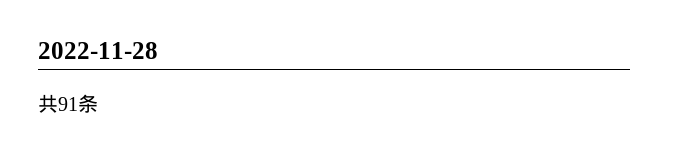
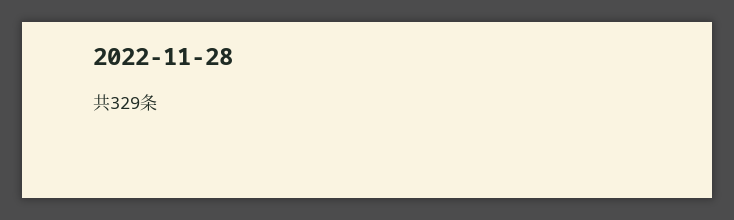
[58,97,78,111] 91 -> [110,97,140,109] 329

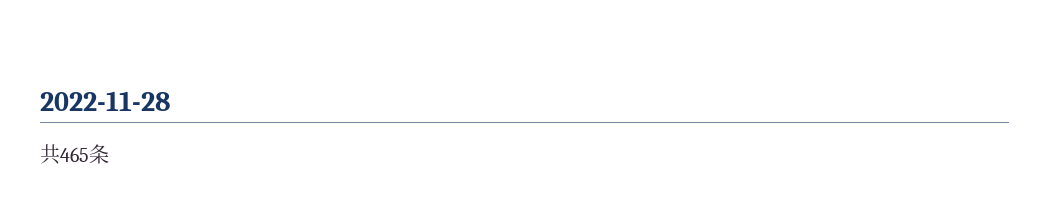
[110,97,140,109] 329 -> [60,147,89,162] 465

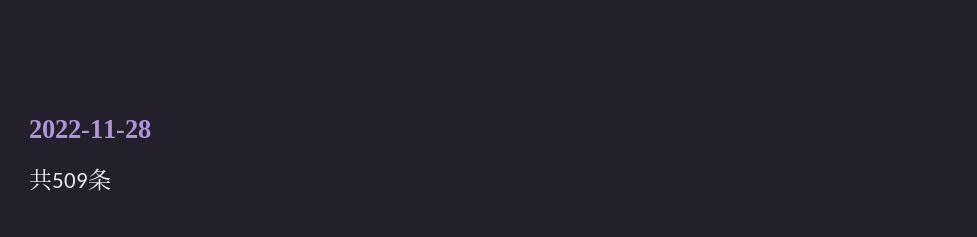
[60,147,89,162] 465 -> [52,173,88,188] 509

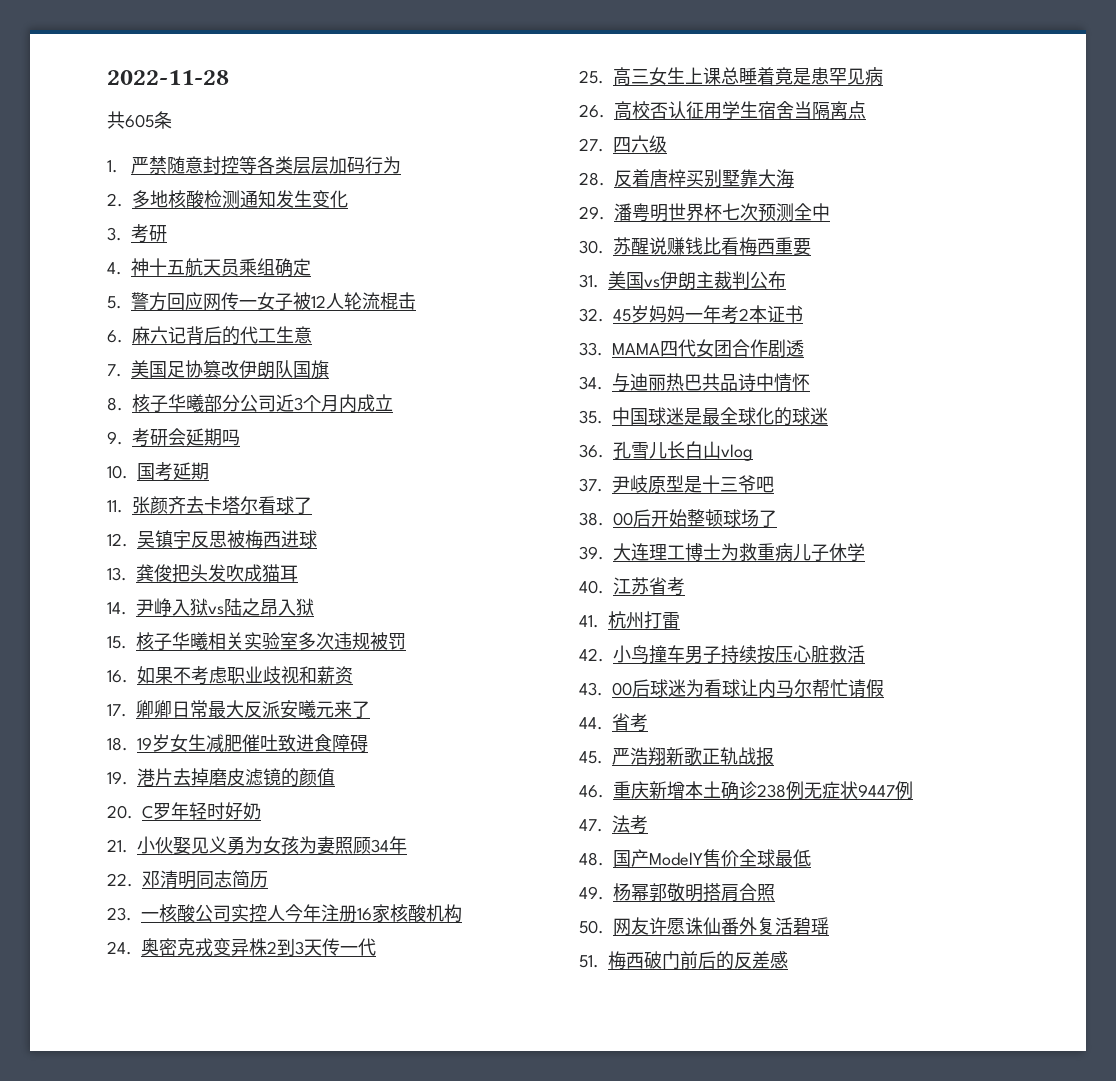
[52,173,88,188] 509 -> [125,114,154,128] 605
(111, 179) none -> [107,156,402,175] [107,190,348,209] [107,224,168,243] [107,258,312,277] [107,292,417,311] [107,326,312,345] [107,360,330,379] [107,394,393,413] [107,428,240,447] [107,462,209,481] [107,496,312,514] [107,530,317,548] [107,564,298,583] [107,598,314,616] [107,632,406,651] [107,666,353,685] [107,700,370,718] [107,734,368,752] [107,768,335,787] [107,802,261,820] [107,836,407,855] [107,870,268,889] [107,904,462,923] [107,938,376,957] [579,67,883,86] [579,101,866,120] [579,135,667,153] [579,169,794,188] [579,203,830,222] [579,237,811,256] [579,271,786,290] [579,305,803,324] [579,339,804,357] [579,373,810,392] [579,407,828,426] [579,441,753,461] [579,475,774,493] [579,509,777,527] [579,543,865,562] [579,577,685,596] [579,611,680,629] [579,645,865,664] [579,679,884,698] [579,713,648,732] [579,747,774,766] [579,781,913,800] [579,815,648,834] [579,849,811,867] [579,883,775,902] [579,917,829,936] [579,951,788,970] // 1.严禁随意封控等各类层层加码行为 // 2.多地核酸检测通知发生变化 // 3.考研 // 4.神十五航天员乘组确定 // 5.警方回应网传一女子被12人轮流棍击 // 6.麻六记背后的代工生意 // 7.美国足协篡改伊朗队国旗 // 8.核子华曦部分公司近3个月内成立 // 9.考研会延期吗 // 10.国考延期 // 11.张颜齐去卡塔尔看球了 // 12.吴镇宇反思被梅西进球 // 13.龚俊把头发吹成猫耳 // 14.尹峥入狱vs陆之昂入狱 // 15.核子华曦相关实验室多次违规被罚 // 16.如果不考虑职业歧视和薪资 // 17.卿卿日常最大反派安曦元来了 // 18. 19岁女生减肥催吐致进食障碍 // 19.港片去掉磨皮滤镜的颜值 // 20. C罗年轻时好奶 // 21.小伙娶见义勇为女孩为妻照顾34年 // 22.邓清明同志简历 // 23.一核酸公司实控人今年注册16家核酸机构 // 24.奥密克戎变异株2到3天传一代 // 25.高三女生上课总睡着竟是患罕见病 // 26.高校否认征用学生宿舍当隔离点 // 27.四六级 // 28.反着唐梓买别墅靠大海 // 29.潘粤明世界杯七次预测全中 // 30.苏醒说赚钱比看梅西重要 // 31.美国vs伊朗主裁判公布 // 32. 45岁妈妈一年考2本证书 // 33. MAMA四代女团合作剧透 // 34.与迪丽热巴共品诗中情怀 // 35.中国球迷是最全球化的球迷 // 36.孔雪儿长白山vlog // 37.尹岐原型是十三爷吧 // 38. 00后开始整顿球场了 // 39.大连理工博士为救重病儿子休学 // 40.江苏省考 // 41.杭州打雷 // 42.小鸟撞车男子持续按压心脏救活 // 43. 00后球迷为看球让内马尔帮忙请假 // 44.省考 // 45.严浩翔新歌正轨战报 // 46.重庆新增本土确诊238例无症状9447例 // 47.法考 // 48.国产ModelY售价全球最低 // 49.杨幂郭敬明搭肩合照 // 50.网友许愿诛仙番外复活碧瑶 // 51.梅西破门前后的反差感

